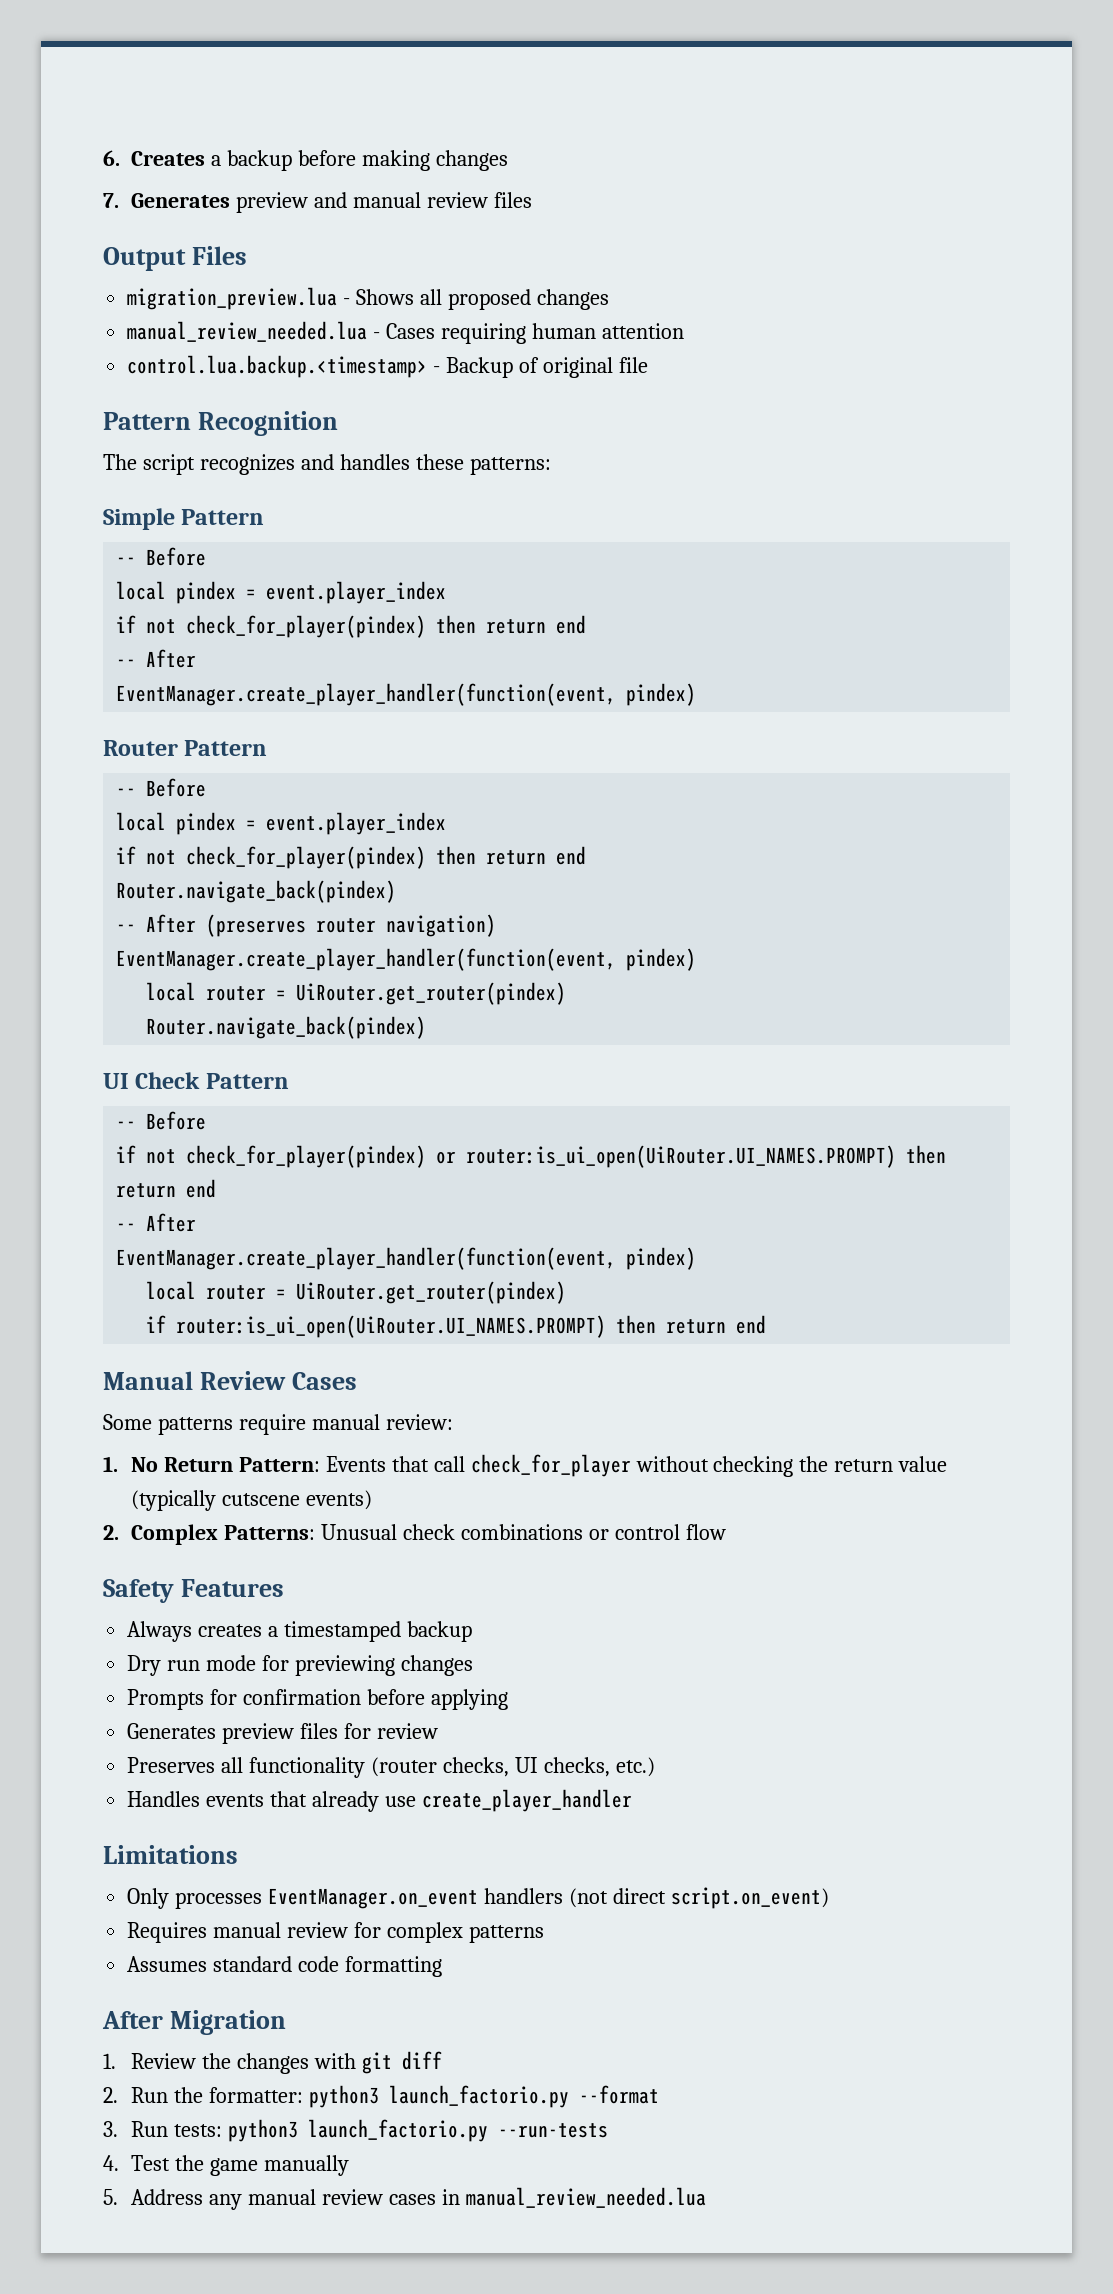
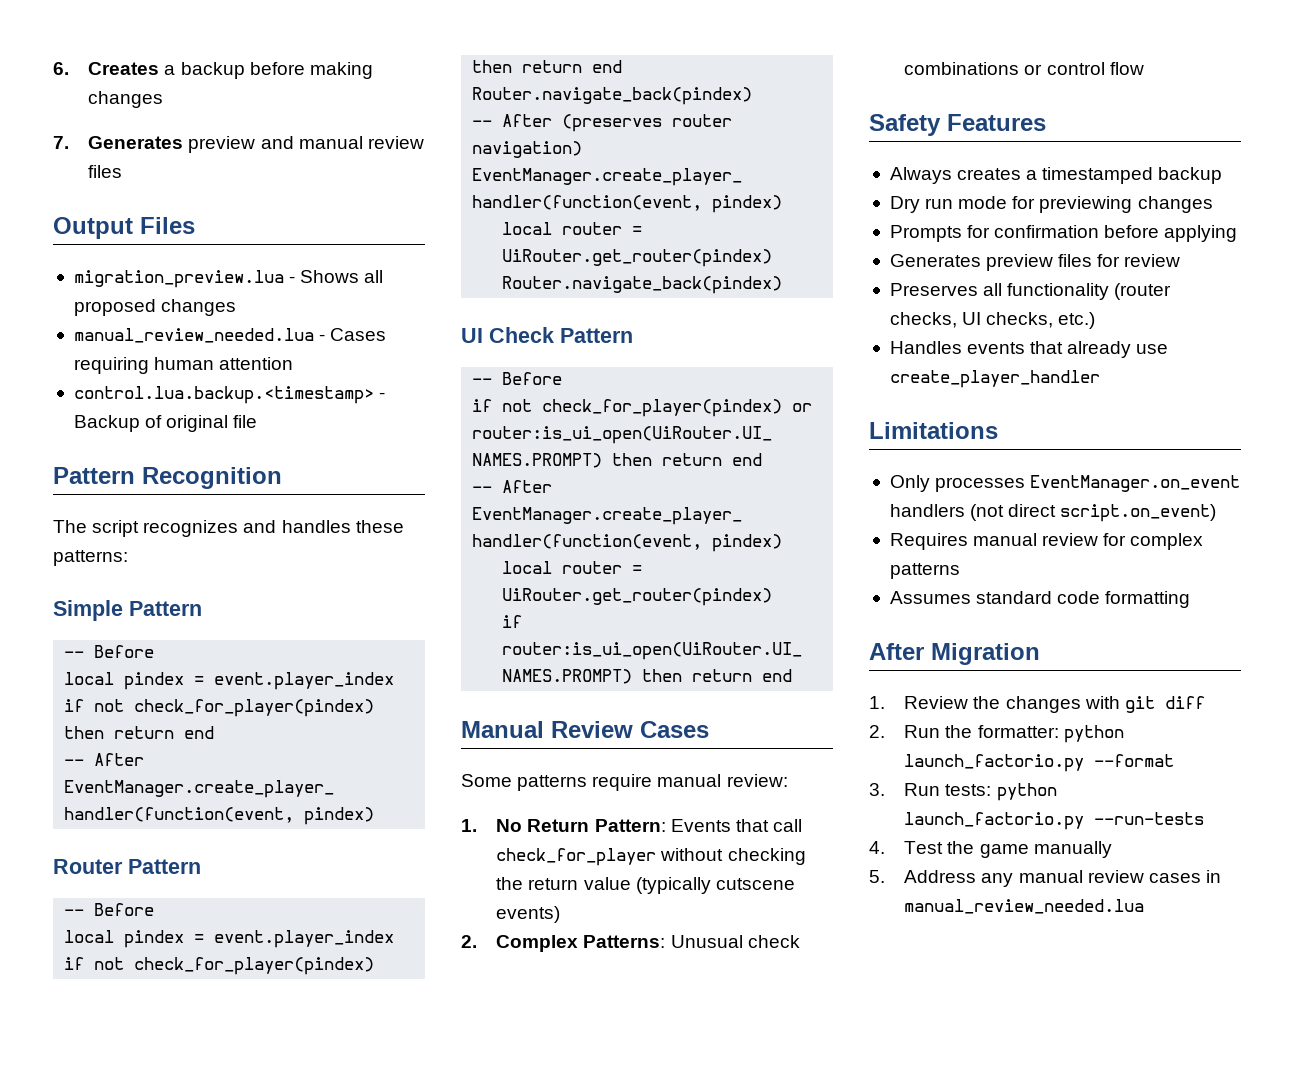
[308,2085,379,2108] python3 -> [1063,725,1124,743] python
[227,2119,298,2142] python3 -> [996,783,1057,801] python

